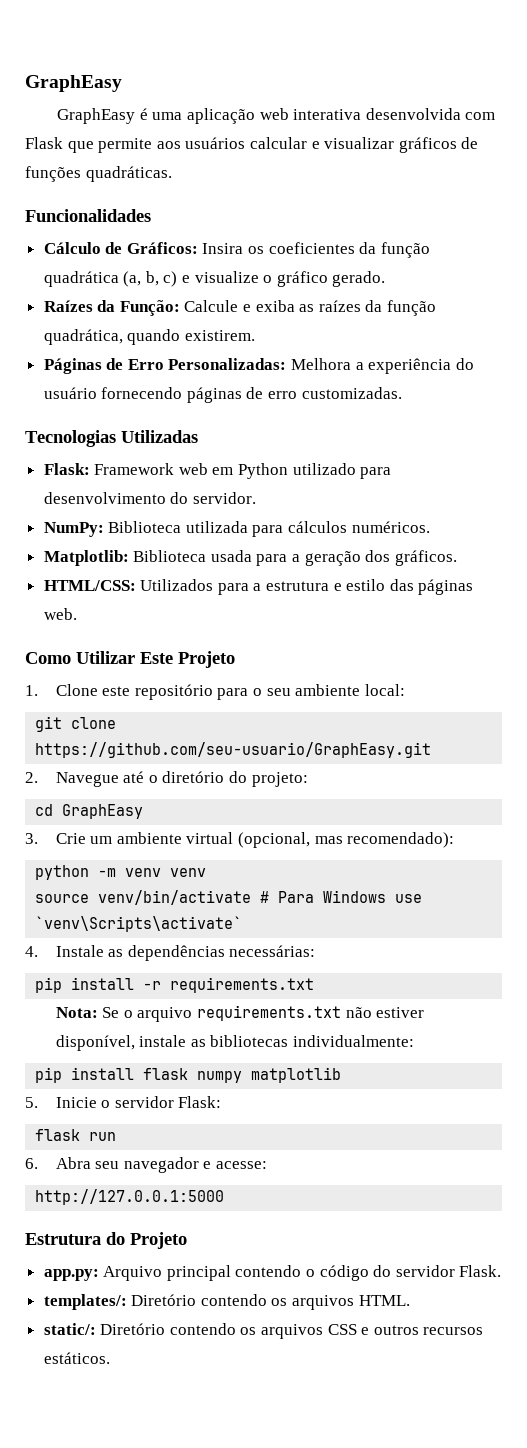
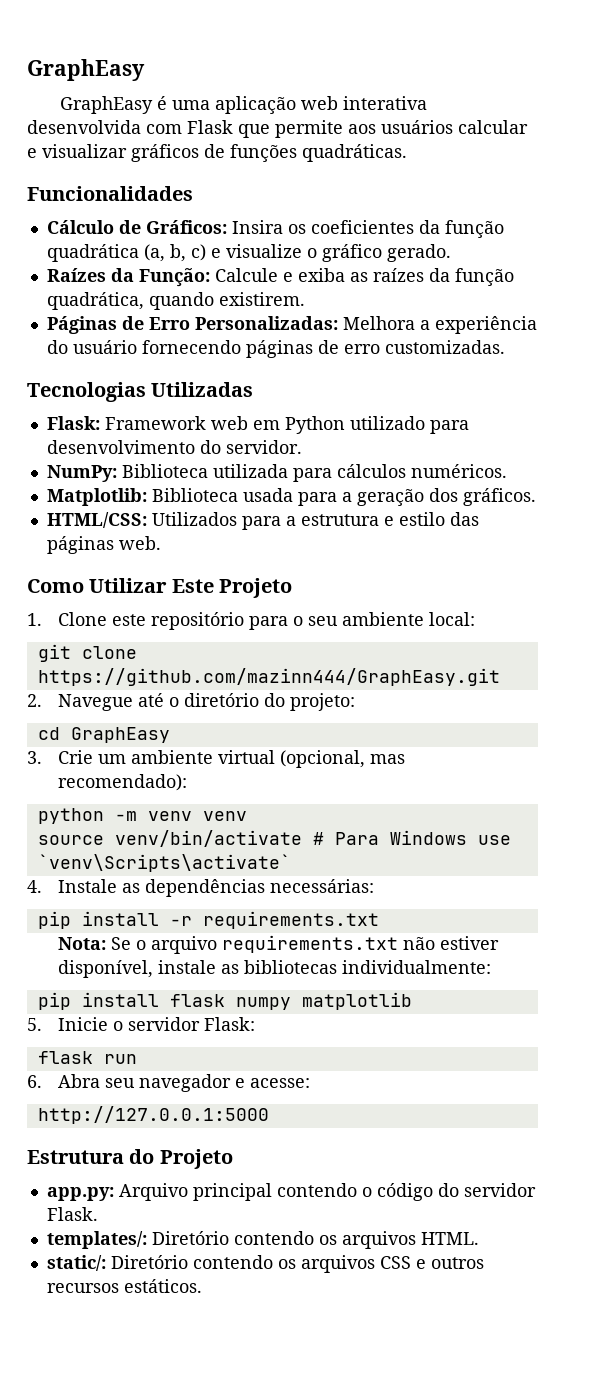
[35,742,432,758] https://github.com/seu-usuario/GraphEasy.git -> [37,668,500,686] https://github.com/mazinn444/GraphEasy.git

